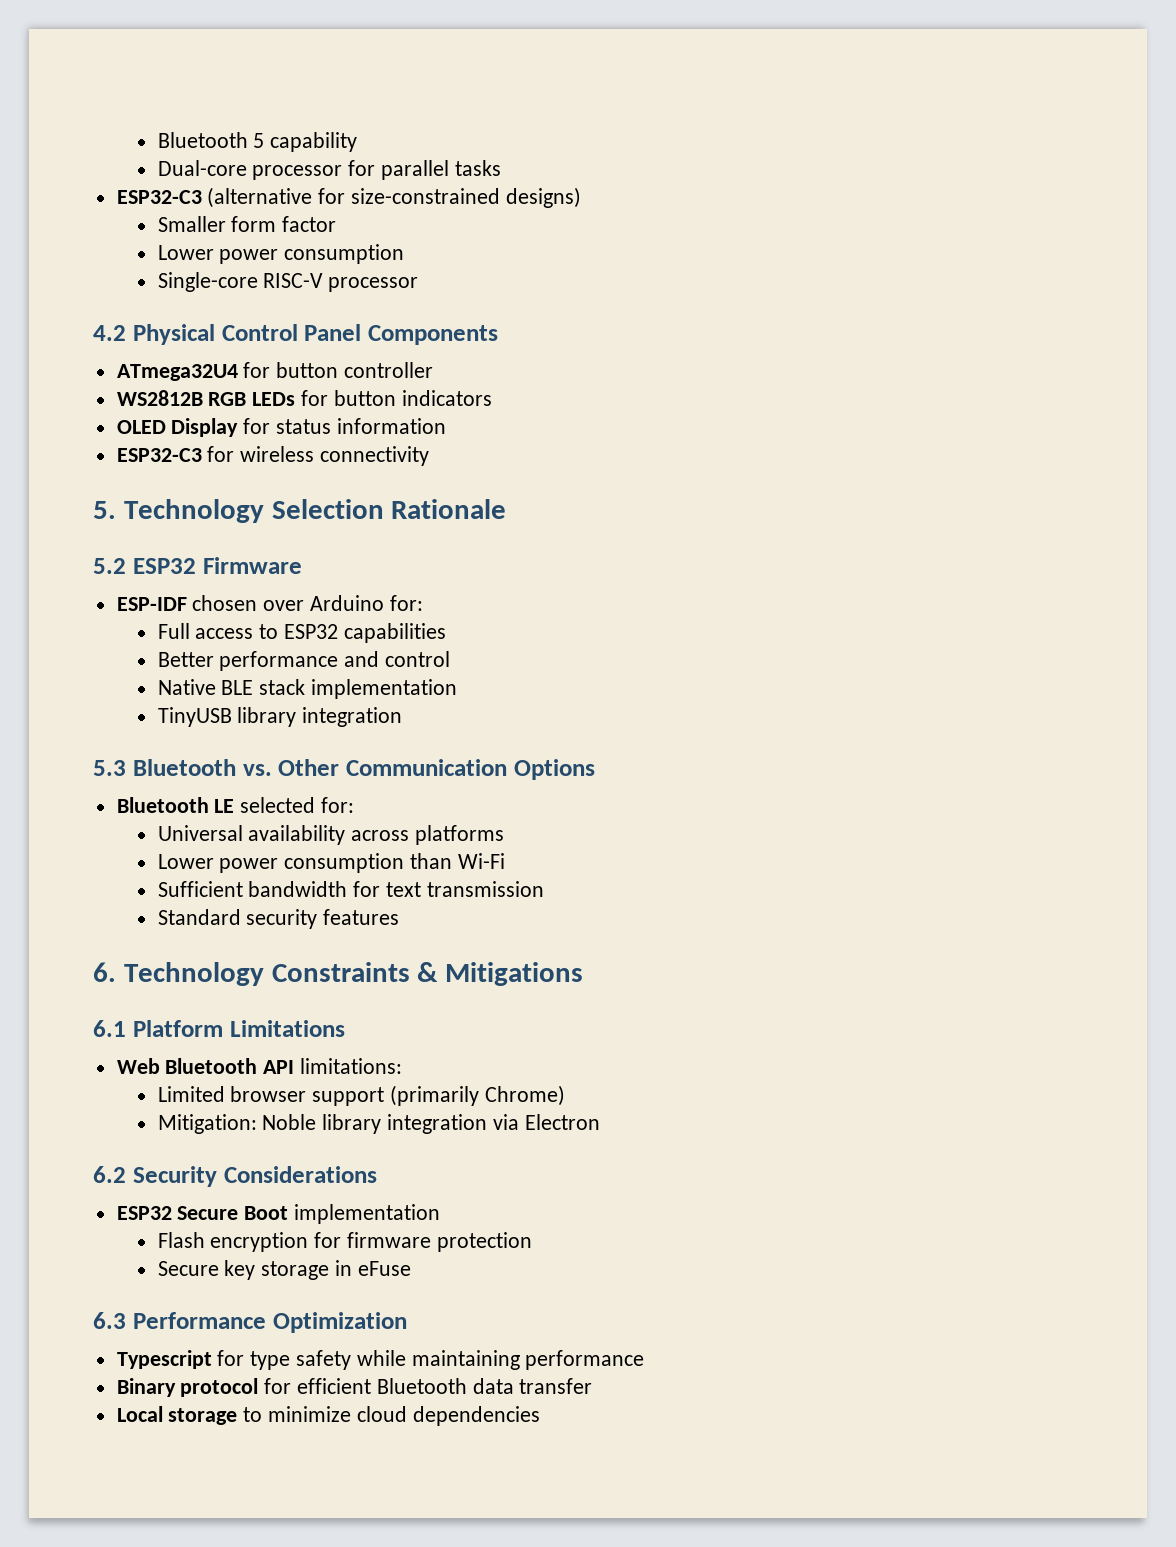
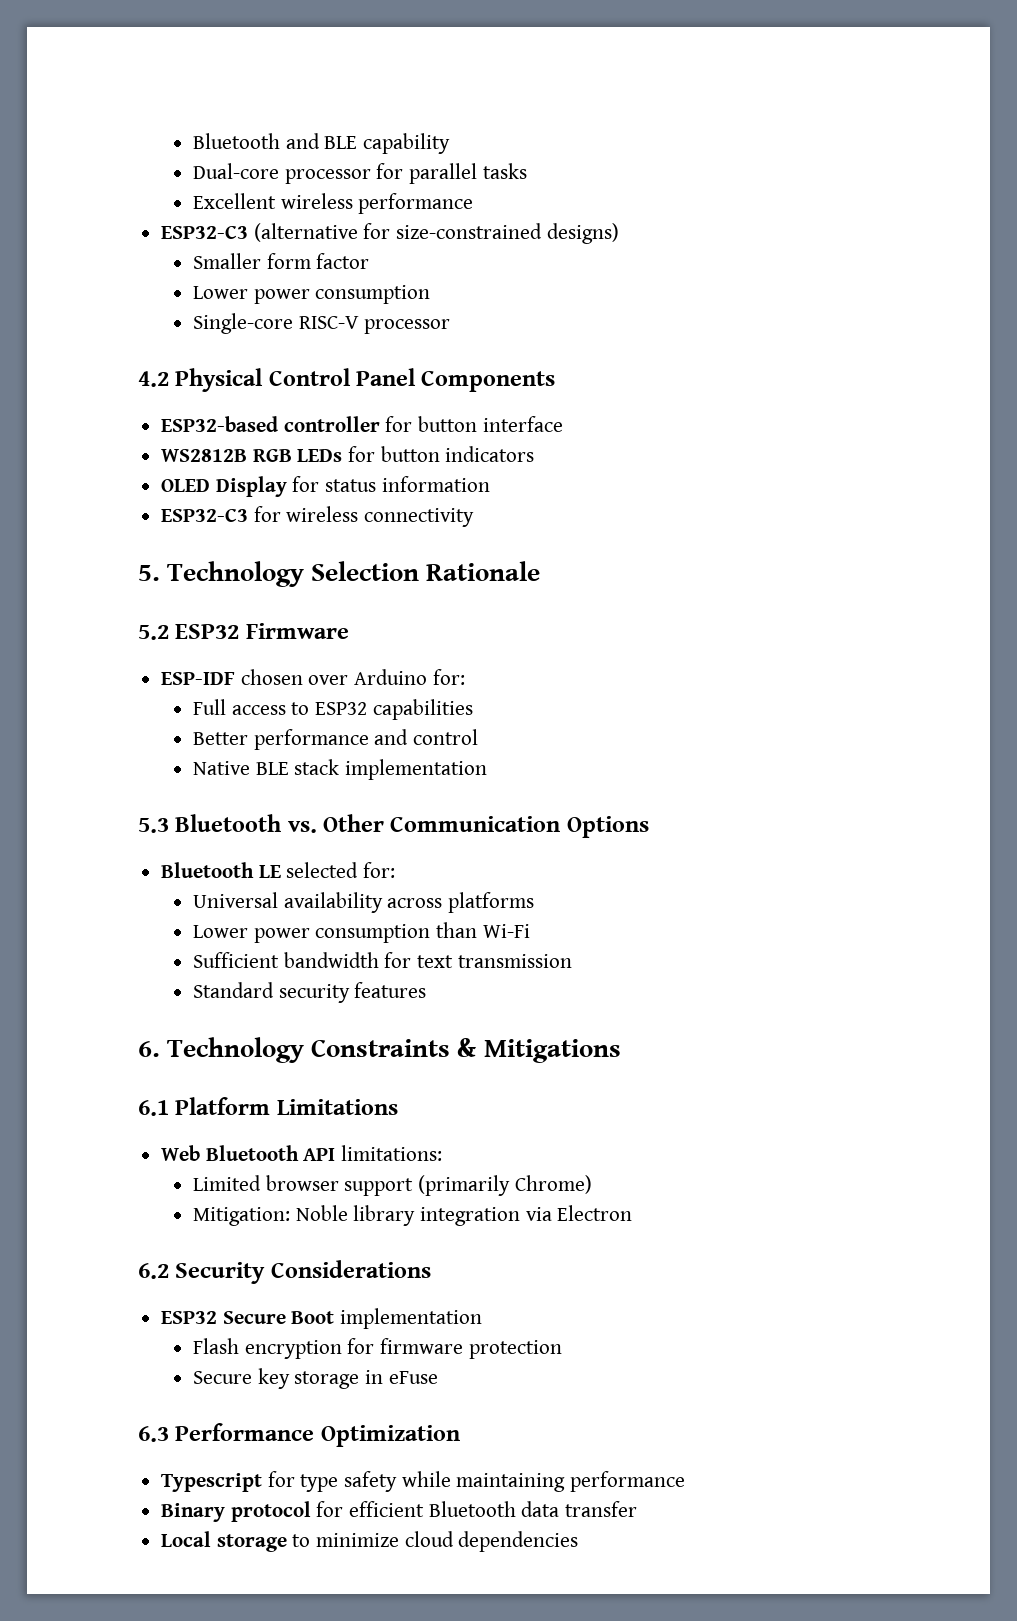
[157,132,265,148] Bluetooth 5 -> [192,133,358,149] Bluetooth and BLE
(501, 168) none -> [192,193,474,214] // Excellent wireless performance
[116,362,434,381] ATmega32U4 for button controller -> [161,416,563,432] ESP32-based controller for button interface
[157,707,403,727] // TinyUSB library integration -> (487, 769) none

